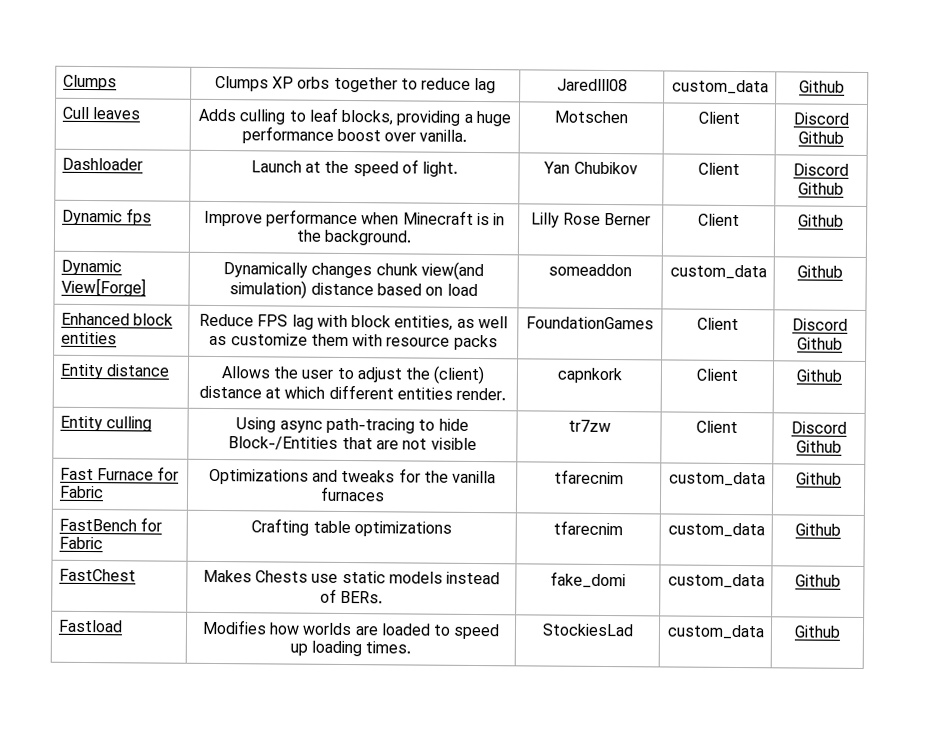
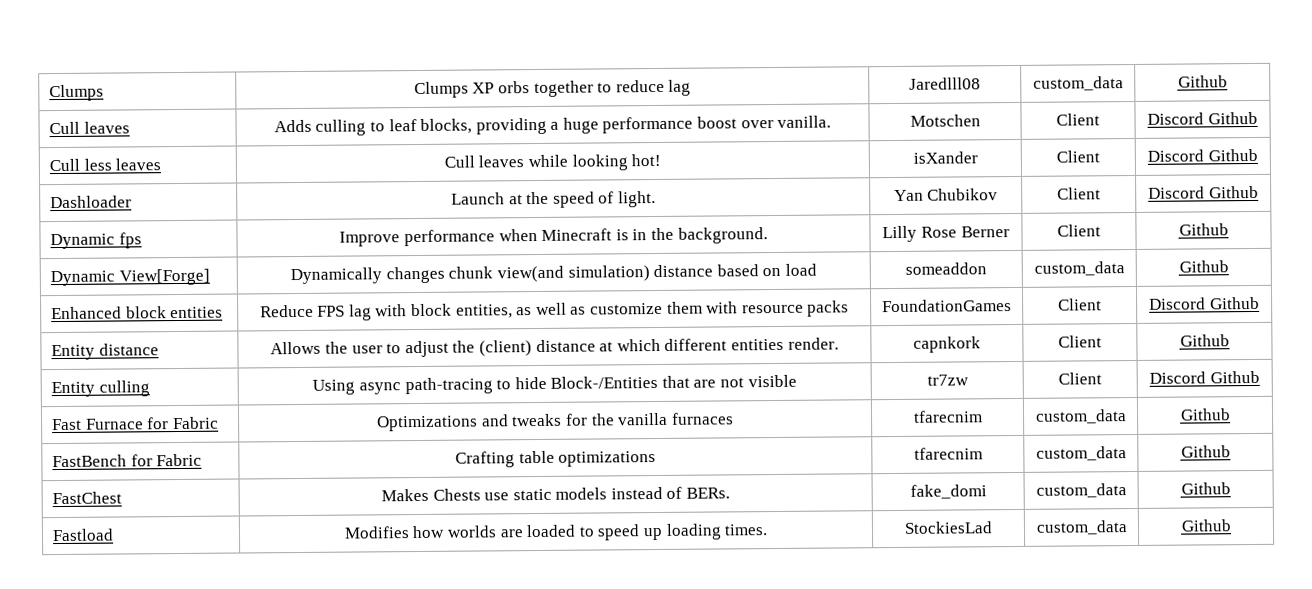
(844, 137) none -> [49,158,162,172] [443,153,662,171] [912,151,978,164] [1056,150,1100,163] [1147,148,1258,162] // Cull less leaves | Cull leaves while looking hot! | isXander | Client | Discord Github

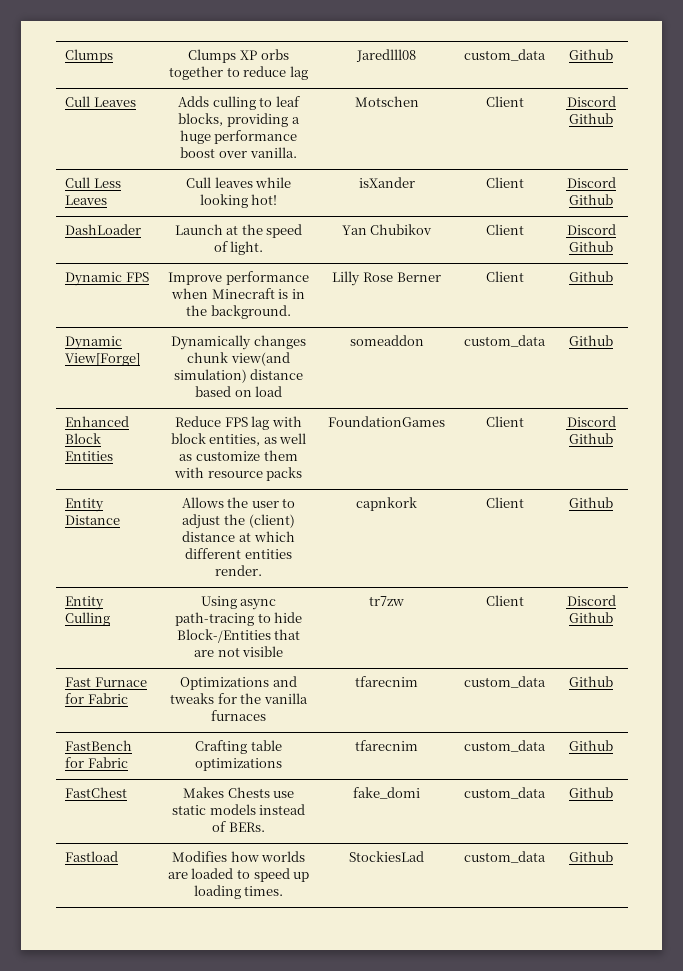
[83,121,130,134] leaves -> [93,97,136,107] Leaves
[83,158,162,171] less leaves -> [93,178,121,188] [65,195,108,205] Less Leaves
[50,195,133,209] Dashloader -> [65,224,142,235] DashLoader
[118,232,142,249] fps -> [125,272,149,282] FPS
[125,306,224,319] block entities -> [65,433,102,444] [65,451,114,461] Block Entities
[98,343,159,356] distance -> [65,515,121,525] Distance
[98,380,150,397] culling -> [65,612,111,626] Culling

